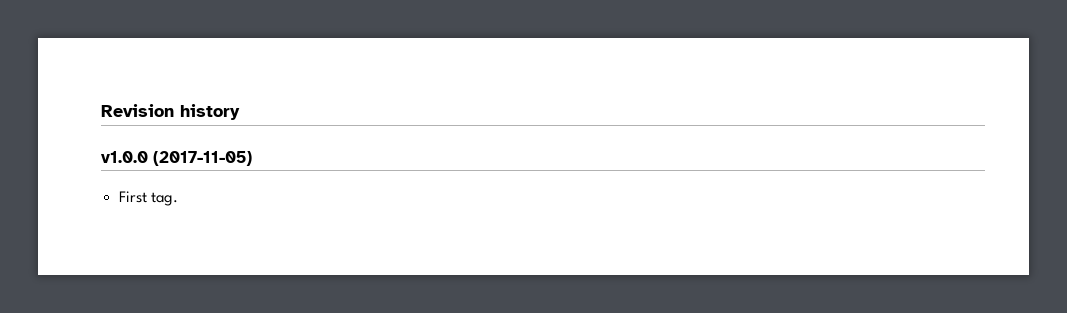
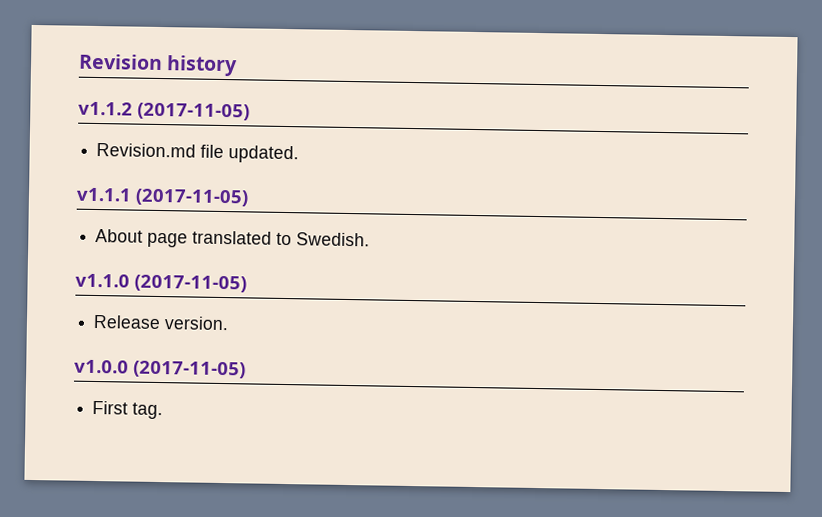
(240, 112) none -> [78,101,250,121] [96,142,300,164] [76,187,249,207] [95,228,371,248] [75,273,247,293] [93,314,230,331] // v1.1.2 (2017-11-05) // Revision.md file updated. // v1.1.1 (2017-11-05) // About page translated to Swedish. // v1.1.0 (2017-11-05) // Release version.

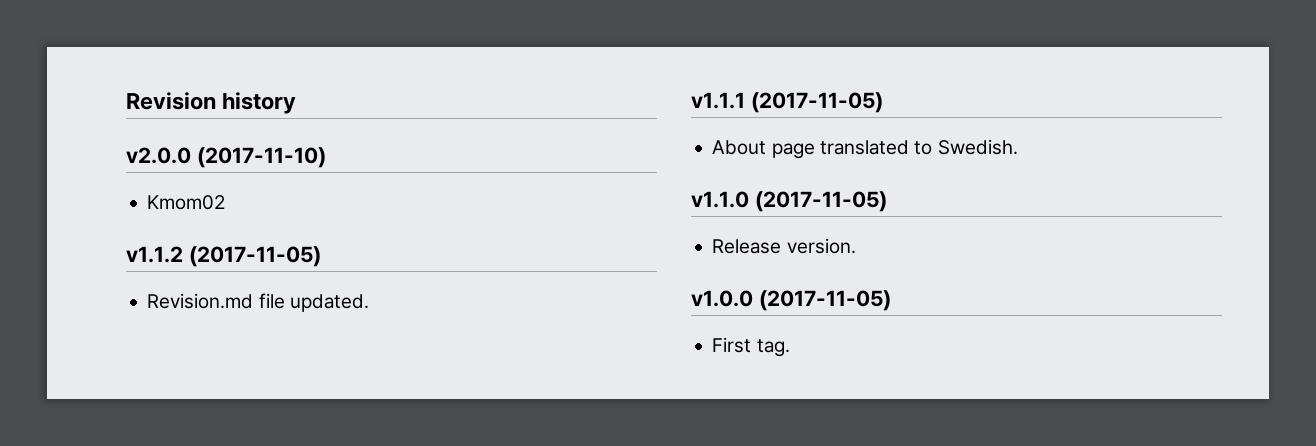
(239, 66) none -> [126,147,326,168] [147,195,226,210] // v2.0.0 (2017-11-10) // Kmom02

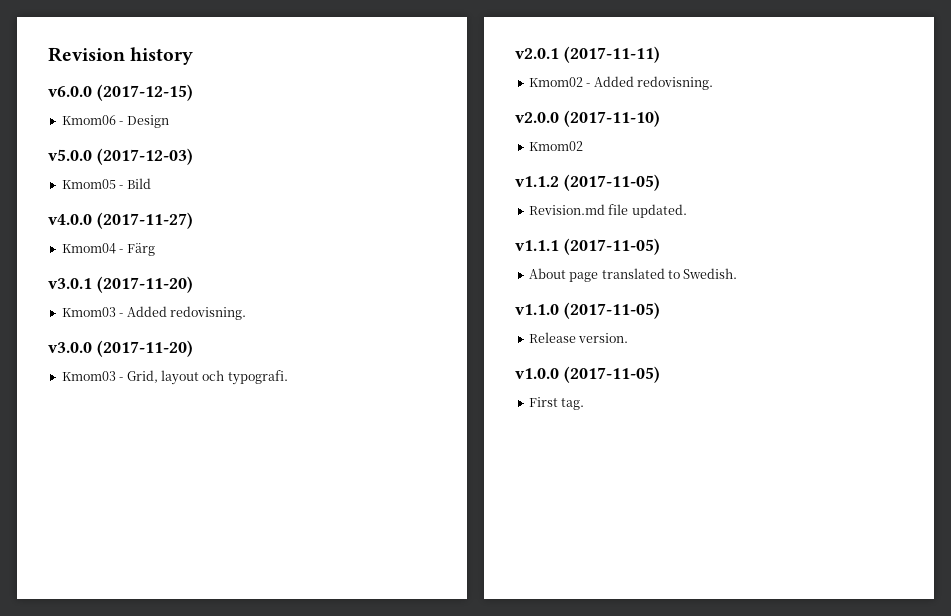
(297, 103) none -> [48,84,193,101] [61,115,169,128] [48,148,193,165] [61,178,151,189] [48,212,193,229] [61,243,155,256] [48,276,193,293] [61,306,246,320] [48,340,193,357] [61,370,288,385] [515,46,660,63] [528,76,713,90] // v6.0.0 (2017-12-15) // Kmom06 - Design // v5.0.0 (2017-12-03) // Kmom05 - Bild // v4.0.0 (2017-11-27) // Kmom04 - Färg // v3.0.1 (2017-11-20) // Kmom03 - Added redovisning. // v3.0.0 (2017-11-20) // Kmom03 - Grid, layout och typografi. // v2.0.1 (2017-11-11) // Kmom02 - Added redovisning.

